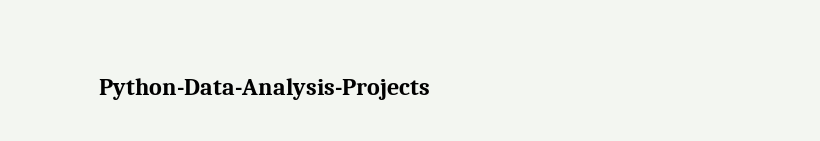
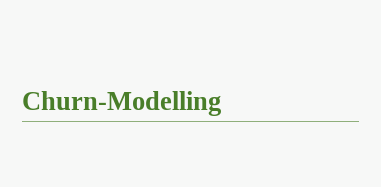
[99,78,430,100] Python-Data-Analysis-Projects -> [22,91,221,116] Churn-Modelling

